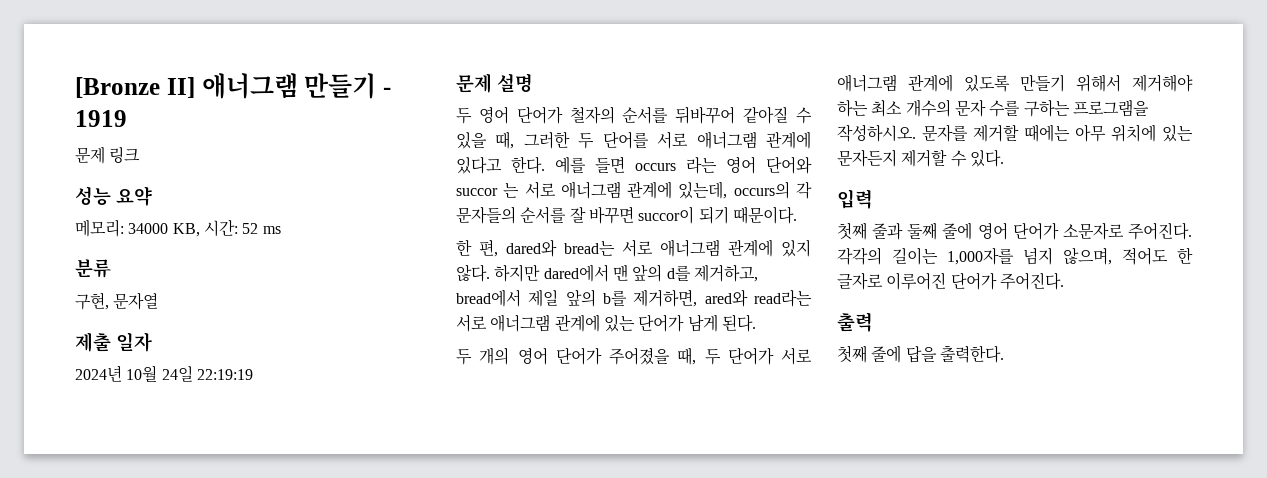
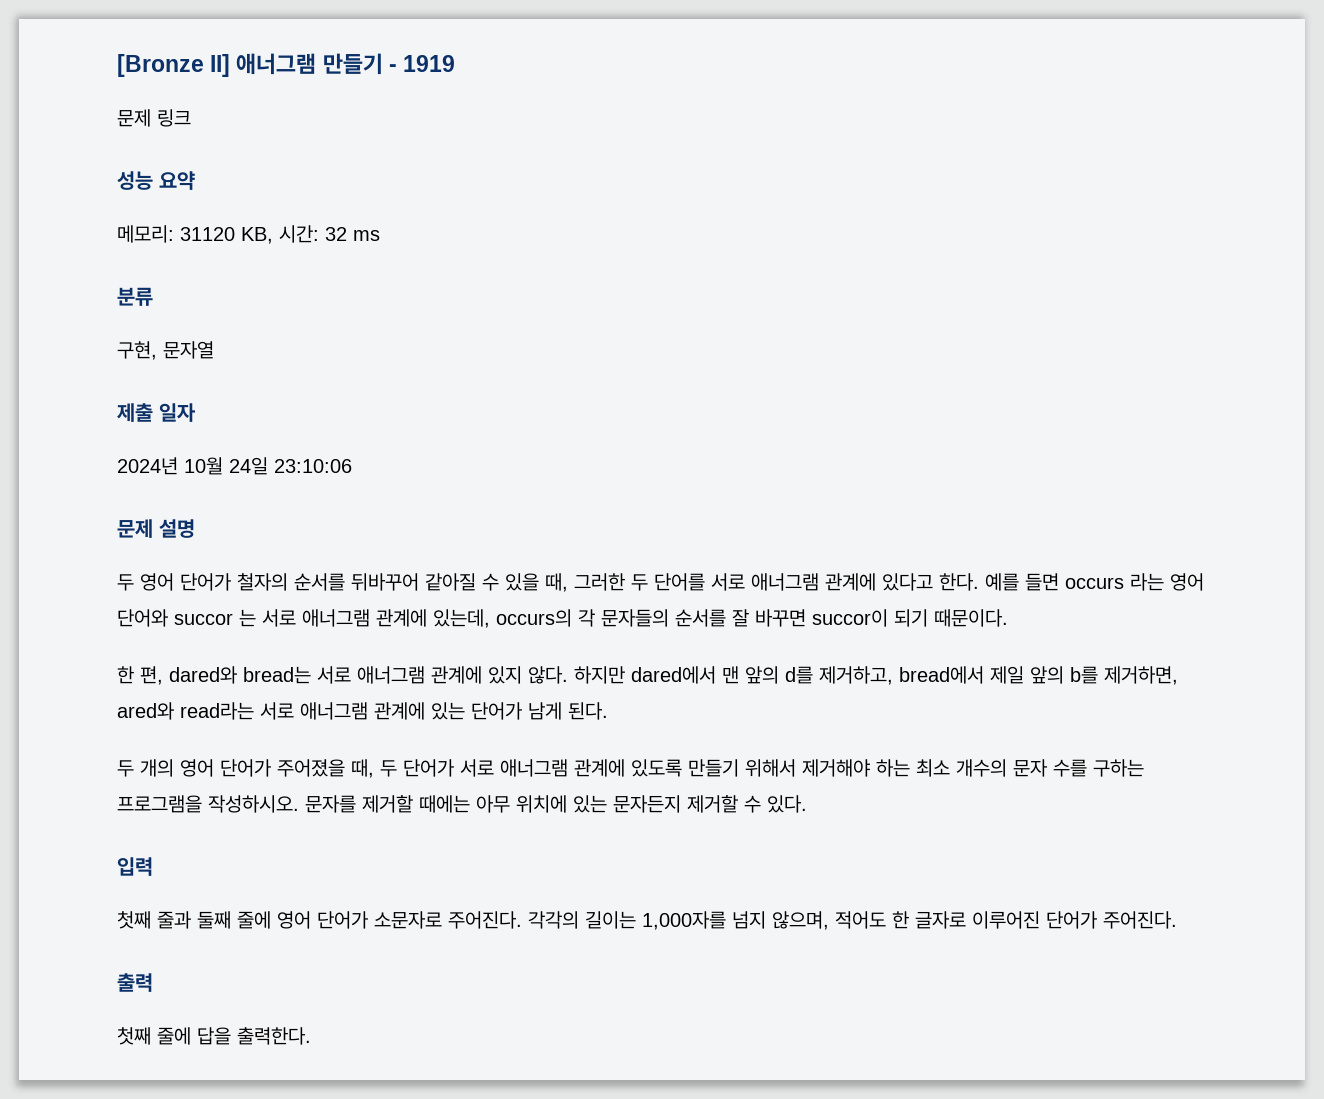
[128,223,169,234] 34000 -> [180,227,235,241] 31120
[242,223,259,234] 52 -> [325,227,347,241] 32
[196,369,253,380] 22:19:19 -> [274,459,352,473] 23:10:06

